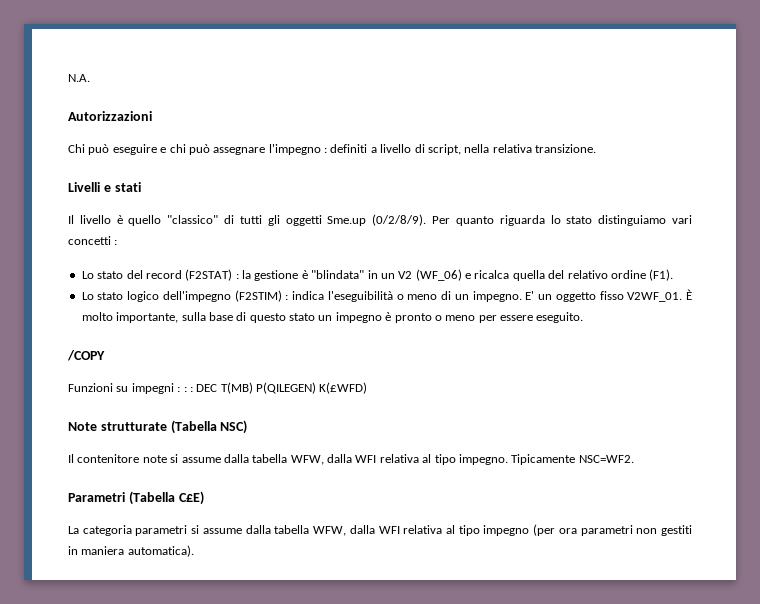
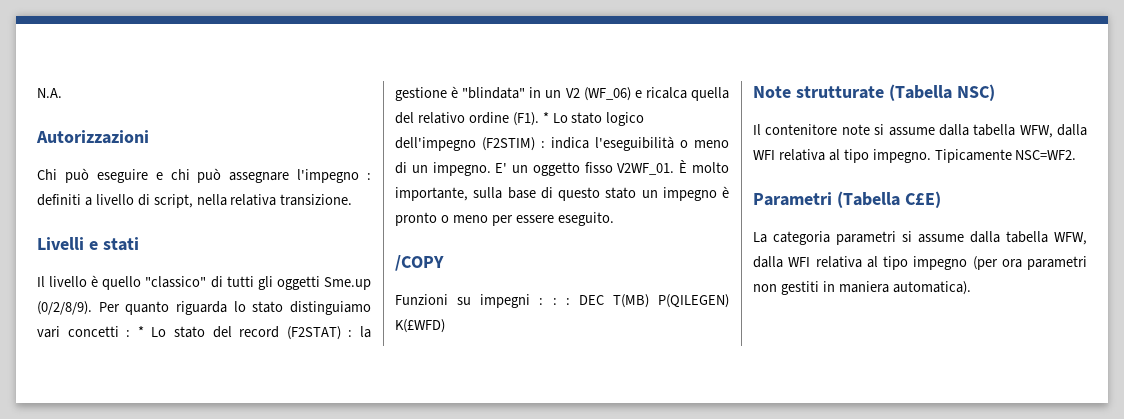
(118, 242) // -> [137,326,144,337] *
(674, 275) // -> [542,112,549,123] *

